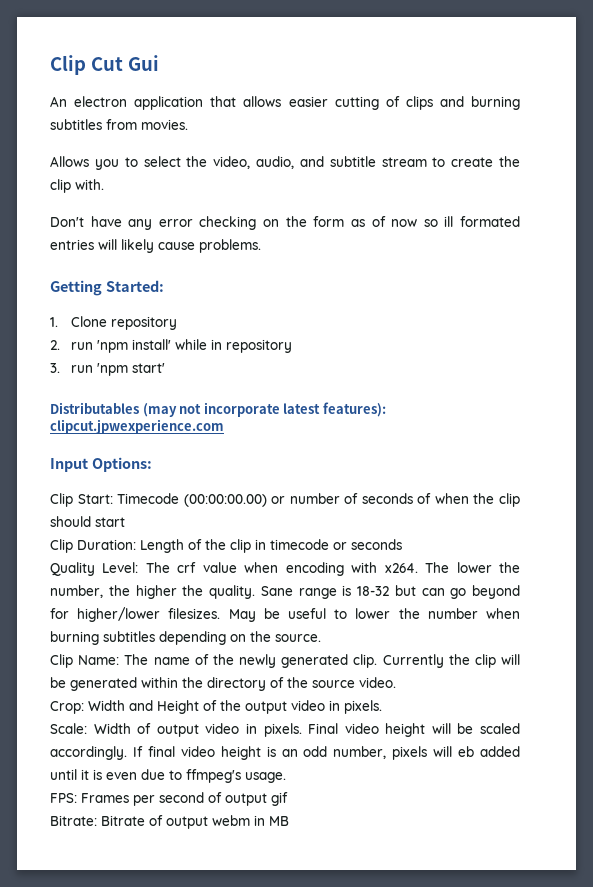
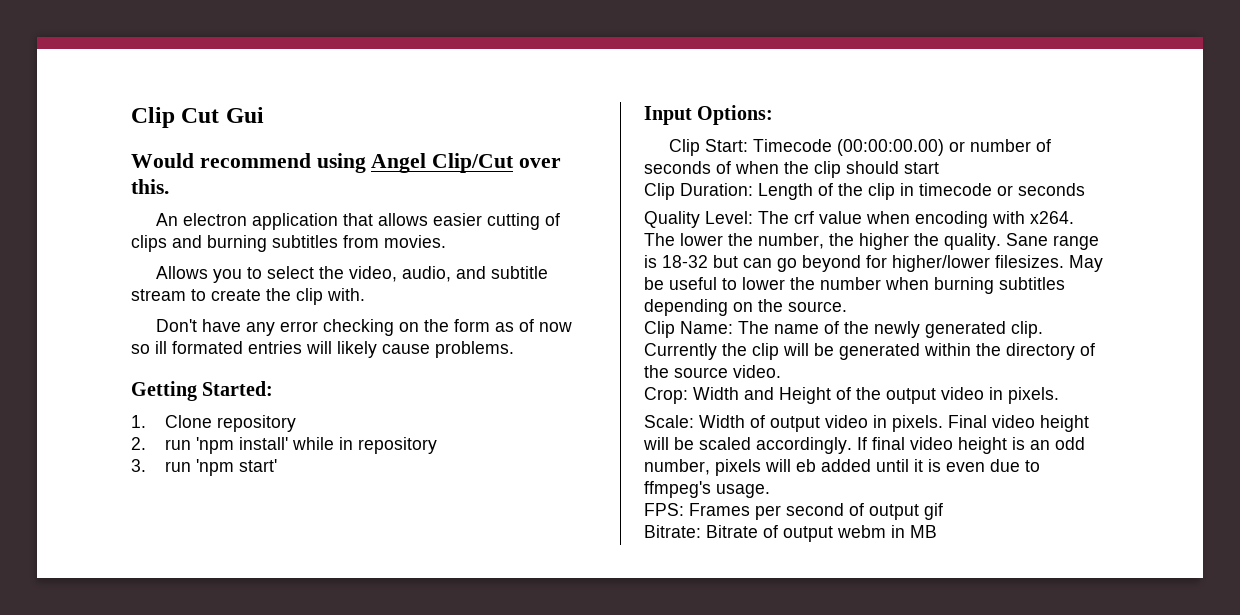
(159, 63) none -> [131,153,562,173] [131,179,169,194] // Would recommend using Angel Clip/Cut over this.
[50,402,386,417] [50,419,224,434] // Distributables (may not incorporate latest features): clipcut.jpwexperience.com -> (277, 465) none

